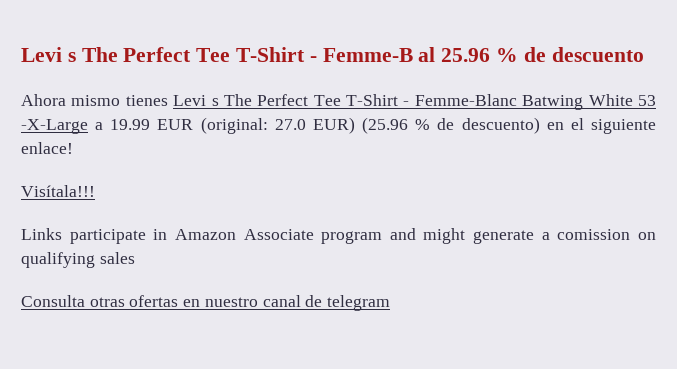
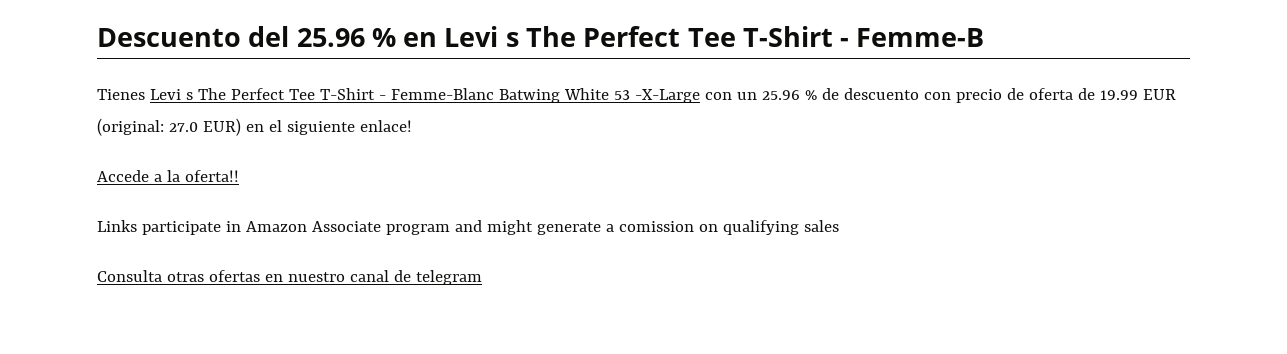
(21, 54) none -> [97,26,438,47] Descuento del 25.96 % en
[418,47,644,62] [21,94,168,106] al 25.96 % de descuento // Ahora mismo tienes -> [97,89,145,100] // Tienes
[95,122,104,130] a -> [704,88,1095,103] con un 25.96 % de descuento con precio de oferta de
[362,117,540,134] (25.96 % de descuento) -> (241, 127) none
[21,185,95,197] Visítala!!! -> [97,170,239,182] Accede a la oferta!!

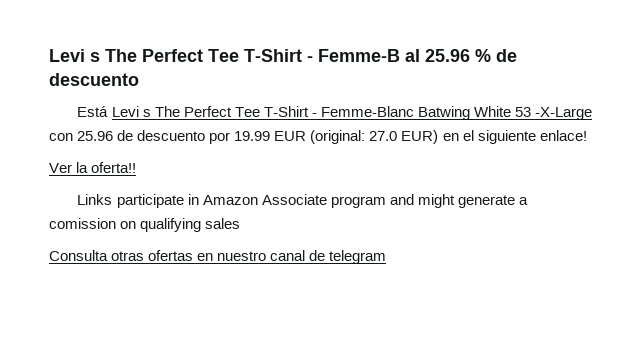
[97,26,438,47] Descuento del 25.96 % en -> (49, 55) none
[97,89,145,100] // Tienes -> [405,49,517,62] [49,73,139,86] [77,106,109,117] al 25.96 % de descuento // Está
[736,88,1095,103] un 25.96 % de descuento con precio de oferta de -> [77,130,231,144] 25.96 de descuento por
[97,170,162,182] Accede a -> [49,163,72,173] Ver

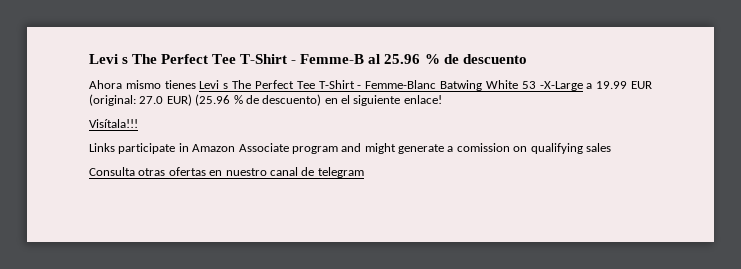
[77,106,109,117] Está -> [89,80,196,89] Ahora mismo tienes
[49,130,231,144] con 25.96 de descuento por -> [586,83,593,89] a
(439, 137) none -> [195,94,322,106] (25.96 % de descuento)
[49,162,137,173] Ver la oferta!! -> [89,119,138,128] Visítala!!!

